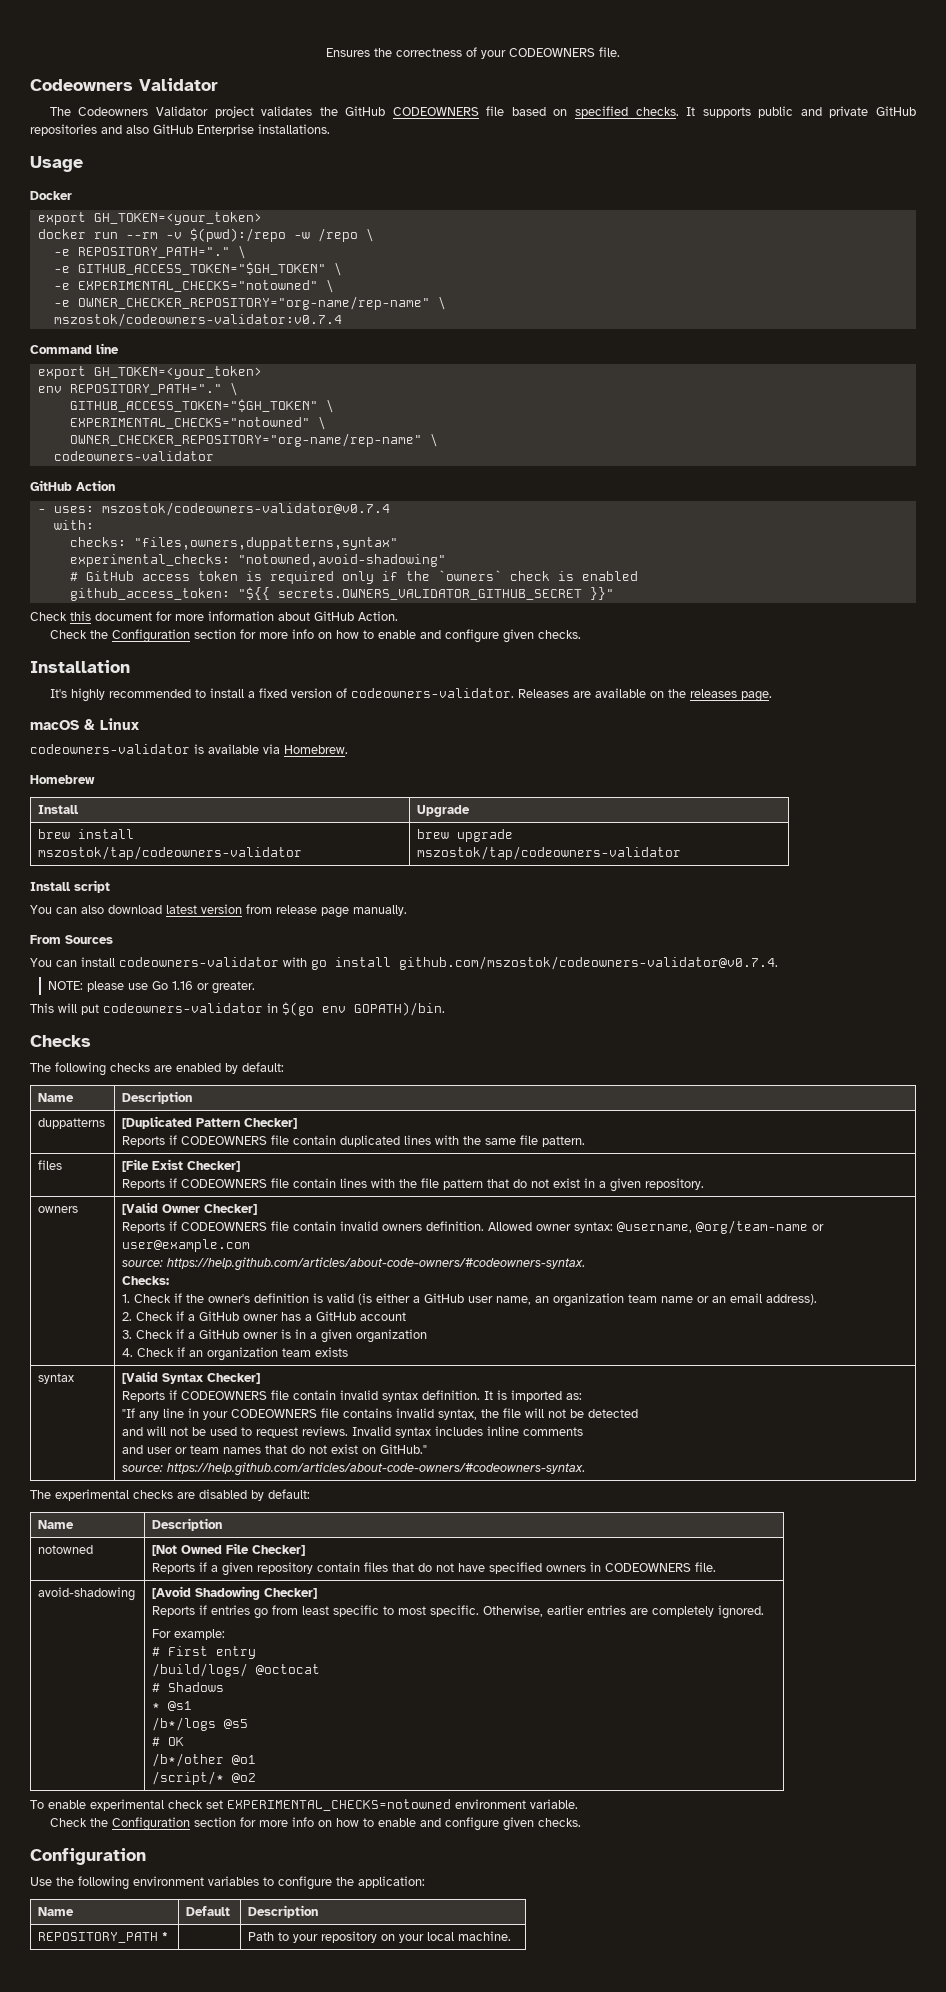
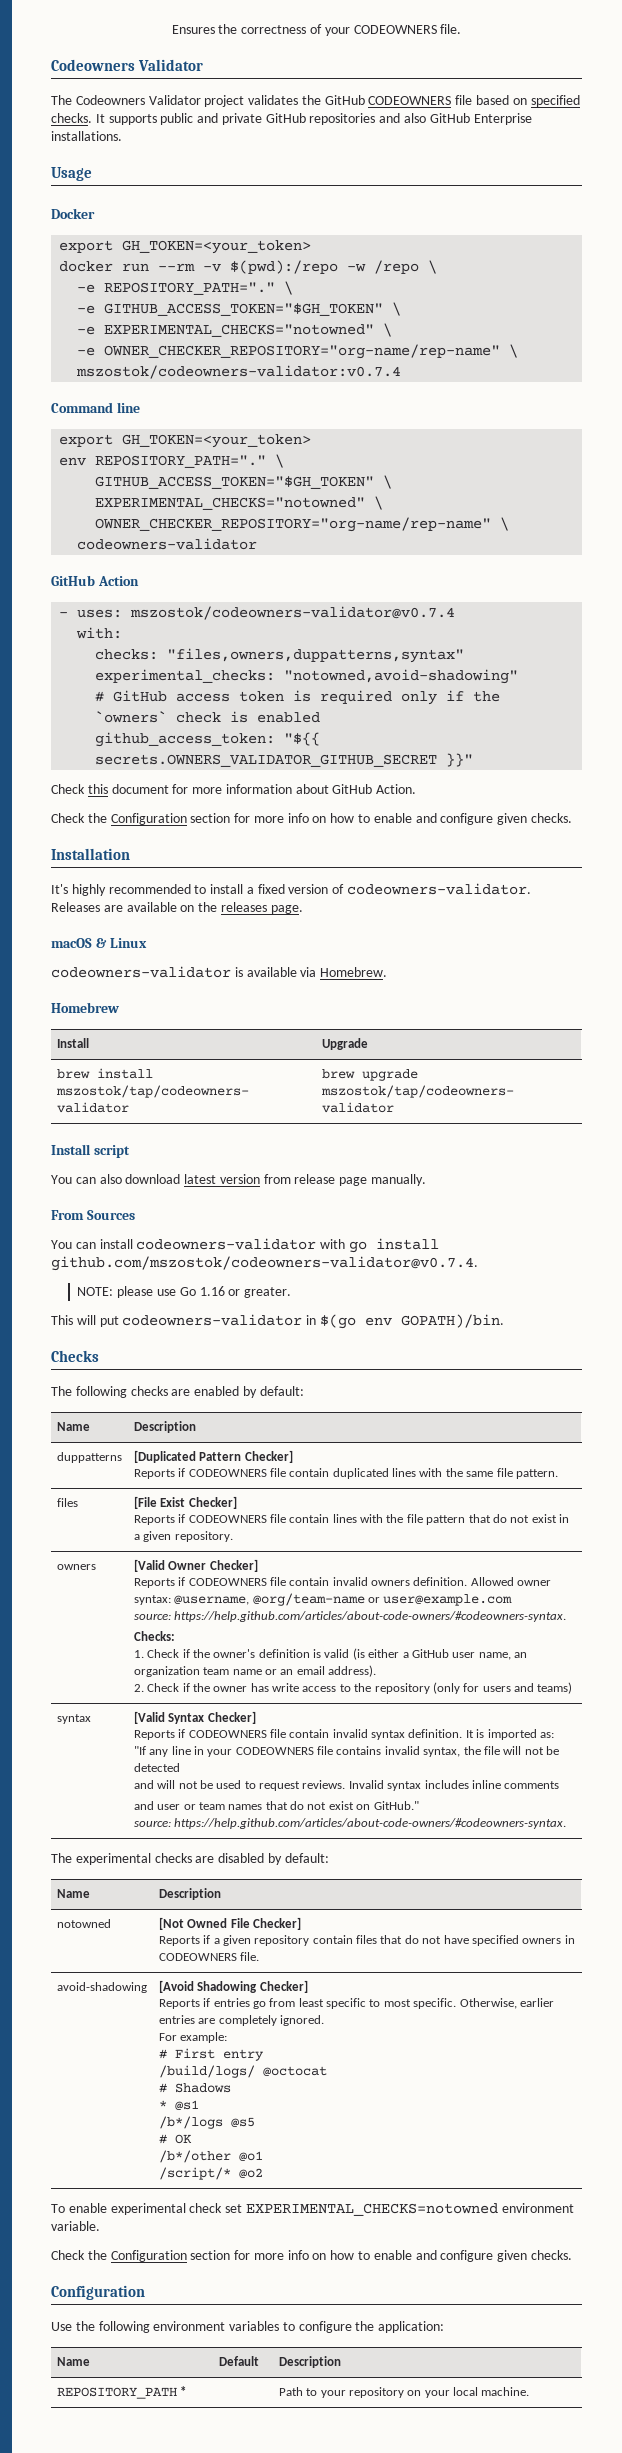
[188,1311,407,1321] [122,1329,428,1343] [122,1347,349,1361] a GitHub owner has a GitHub account // 3. Check if a GitHub owner is in a given organization // 4. Check if an organization team exists -> [192,1682,573,1694] the owner has write access to the repository (only for users and teams)

